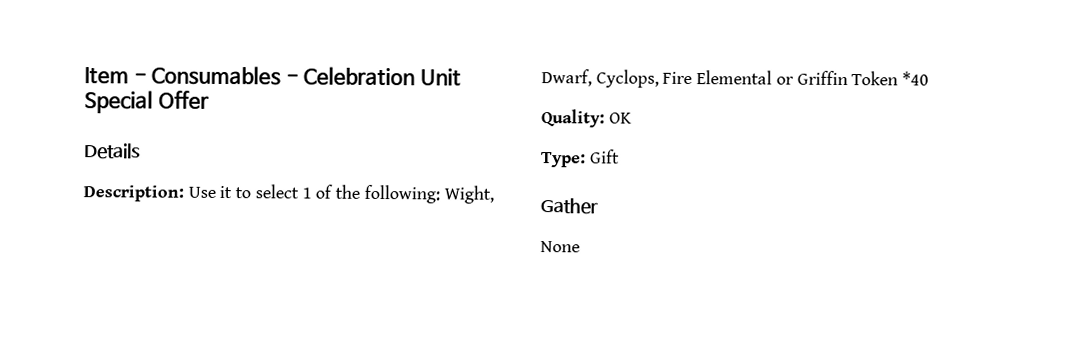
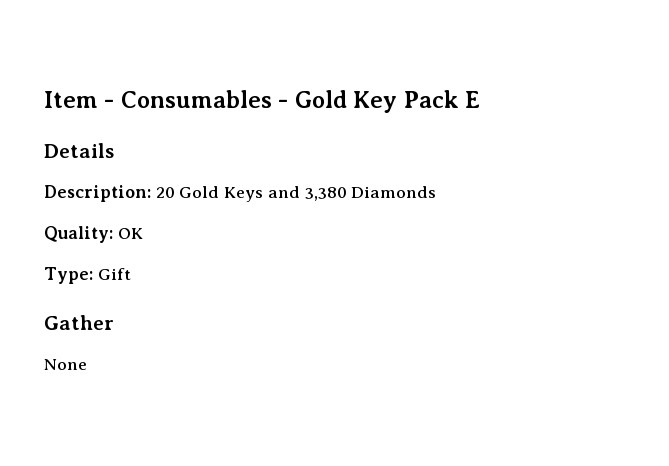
[303,66,461,87] [84,90,209,114] [84,143,141,160] [83,184,494,204] [541,69,930,88] Celebration Unit Special Offer // Details // Description: Use it to select 1 of the following: Wight, Dwarf, Cyclops, Fire Elemental or Griffin Token *40 -> [294,90,481,113] [44,143,114,158] [44,185,437,202] Gold Key Pack E // Details // Description: 20 Gold Keys and 3,380 Diamonds

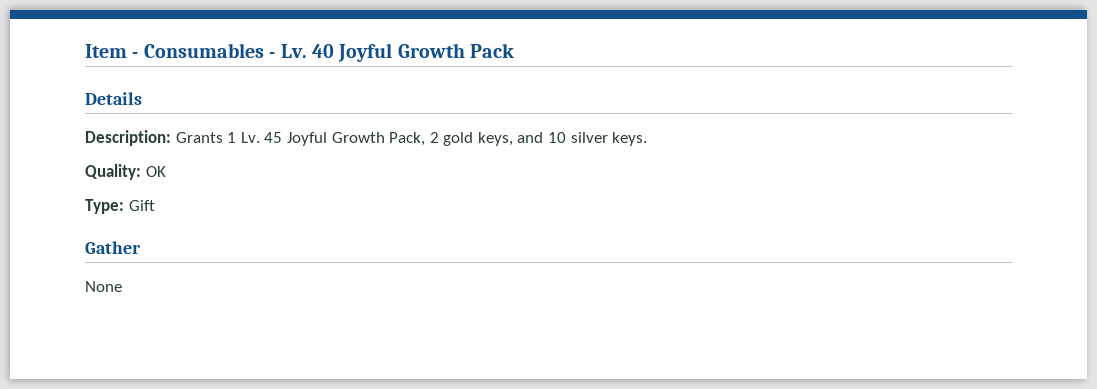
[294,90,398,113] Gold Key -> [280,43,465,62] Lv. 40 Joyful Growth
[465,91,481,108] E -> (515, 50) none
[155,186,437,202] 20 Gold Keys and 3,380 Diamonds -> [175,132,648,146] Grants 1 Lv. 45 Joyful Growth Pack, 2 gold keys, and 10 silver keys.

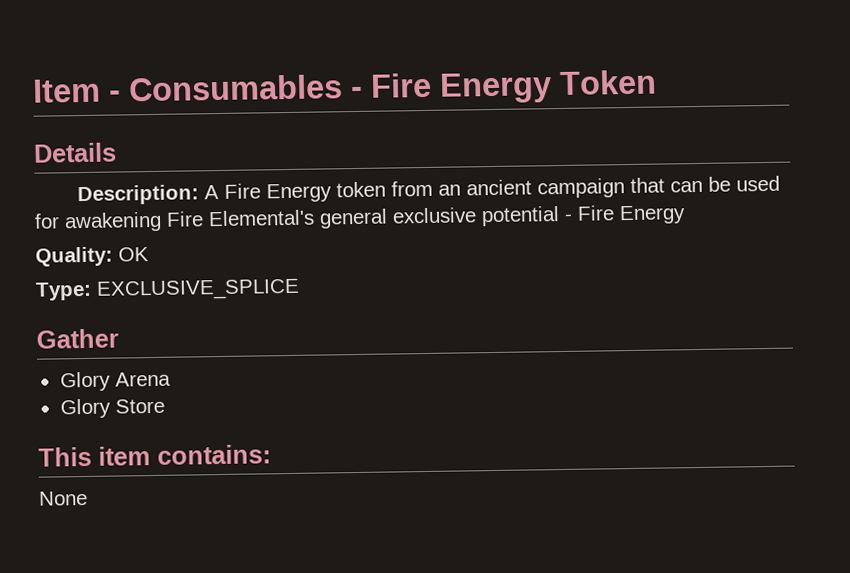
[280,43,515,62] [85,92,142,105] [85,130,648,146] Lv. 40 Joyful Growth Pack // Details // Description: Grants 1 Lv. 45 Joyful Growth Pack, 2 gold keys, and 10 silver keys. -> [370,69,657,104] [33,142,117,163] [77,175,781,206] [34,205,686,233] Fire Energy Token // Details // Description: A Fire Energy token from an ancient campaign that can be used for awakening Fire Elemental's general exclusive potential - Fire Energy
[128,200,155,211] Gift -> [96,278,300,301] EXCLUSIVE_SPLICE
(141, 247) none -> [59,371,171,392] [59,398,165,419] [38,444,271,467] // Glory Arena // Glory Store // This item contains:

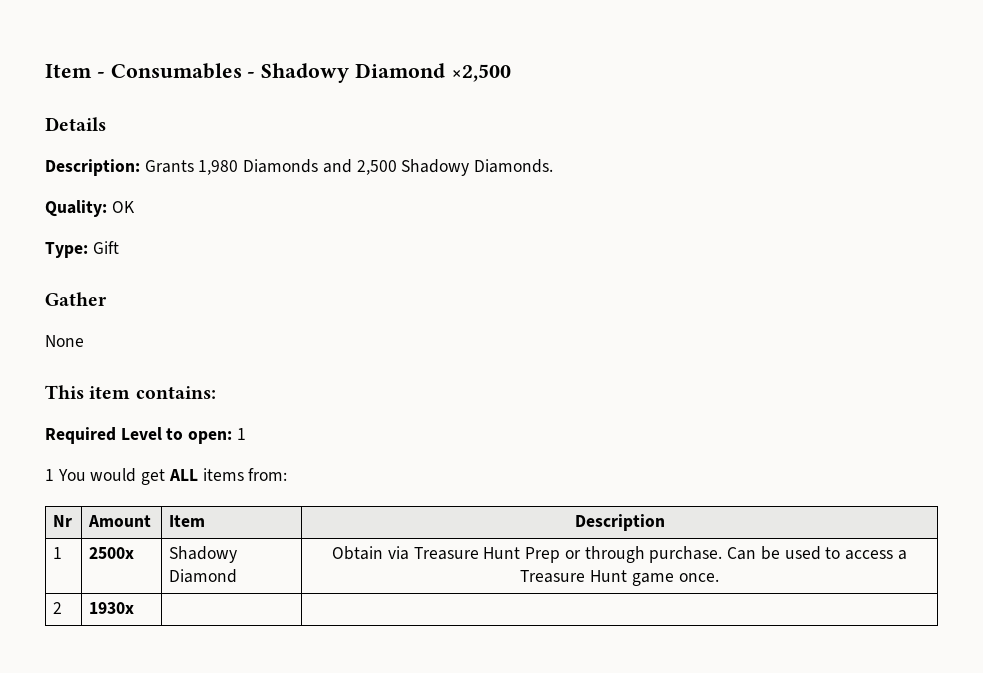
[370,69,657,104] Fire Energy Token -> [261,63,511,83] Shadowy Diamond ×2,500
[204,175,781,203] [34,205,686,233] A Fire Energy token from an ancient campaign that can be used for awakening Fire Elemental's general exclusive potential - Fire Energy -> [144,159,554,176] Grants 1,980 Diamonds and 2,500 Shadowy Diamonds.
[96,278,300,301] EXCLUSIVE_SPLICE -> [92,241,119,254] Gift
[59,371,171,392] [59,398,165,419] // Glory Arena // Glory Store -> [45,335,84,347] // None
[38,490,88,506] // None -> [45,427,246,444] [45,468,288,485] [53,515,73,527] [88,515,152,527] [169,515,206,527] [574,514,665,531] [53,547,63,559] [89,547,135,559] [169,546,238,563] [169,569,238,583] [332,546,907,563] [520,570,719,586] [53,602,63,614] [89,602,135,614] // Required Level to open: 1 // 1 You would get ALL items from: // Nr | Amount | Item | Description // 1 | 2500x | Shadowy Diamond | Obtain via Treasure Hunt Prep or through purchase. Can be used to access a Treasure Hunt game once. // 2 | 1930x | |

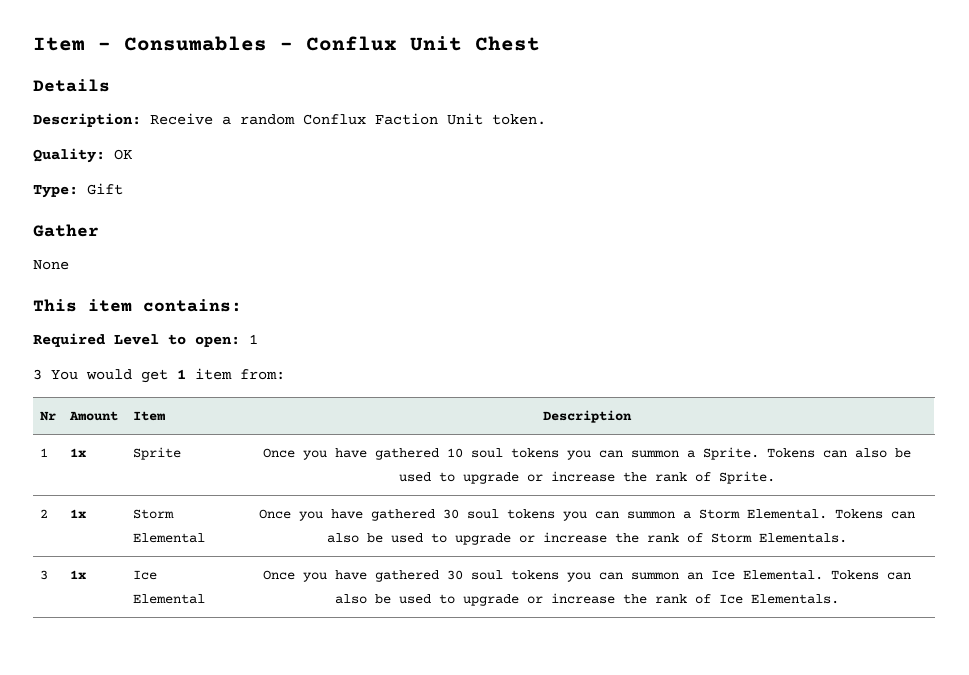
[261,63,511,83] Shadowy Diamond ×2,500 -> [306,36,540,51] Conflux Unit Chest
[144,159,554,176] Grants 1,980 Diamonds and 2,500 Shadowy Diamonds. -> [150,113,546,125] Receive a random Conflux Faction Unit token.
[45,469,54,481] 1 -> [33,369,42,380] 3
[168,468,244,481] ALL items -> [177,368,232,380] 1 item
[89,547,135,559] [169,546,238,563] [169,569,238,583] [332,546,907,563] [520,570,719,586] [53,602,63,614] [89,602,135,614] 2500x | Shadowy Diamond | Obtain via Treasure Hunt Prep or through purchase. Can be used to access a Treasure Hunt game once. // 2 | 1930x | | -> [69,448,86,457] [132,447,181,460] [262,447,911,460] [398,471,775,484] [39,509,48,518] [69,509,86,518] [132,509,174,519] [132,533,205,543] [258,509,915,521] [326,532,847,545] [39,570,48,580] [69,570,86,579] [132,570,157,580] [132,594,205,604] [262,570,911,582] [334,593,839,606] 1x | Sprite | Once you have gathered 10 soul tokens you can summon a Sprite. Tokens can also be used to upgrade or increase the rank of Sprite. // 2 | 1x | Storm Elemental | Once you have gathered 30 soul tokens you can summon a Storm Elemental. Tokens can also be used to upgrade or increase the rank of Storm Elementals. // 3 | 1x | Ice Elemental | Once you have gathered 30 soul tokens you can summon an Ice Elemental. Tokens can also be used to upgrade or increase the rank of Ice Elementals.

